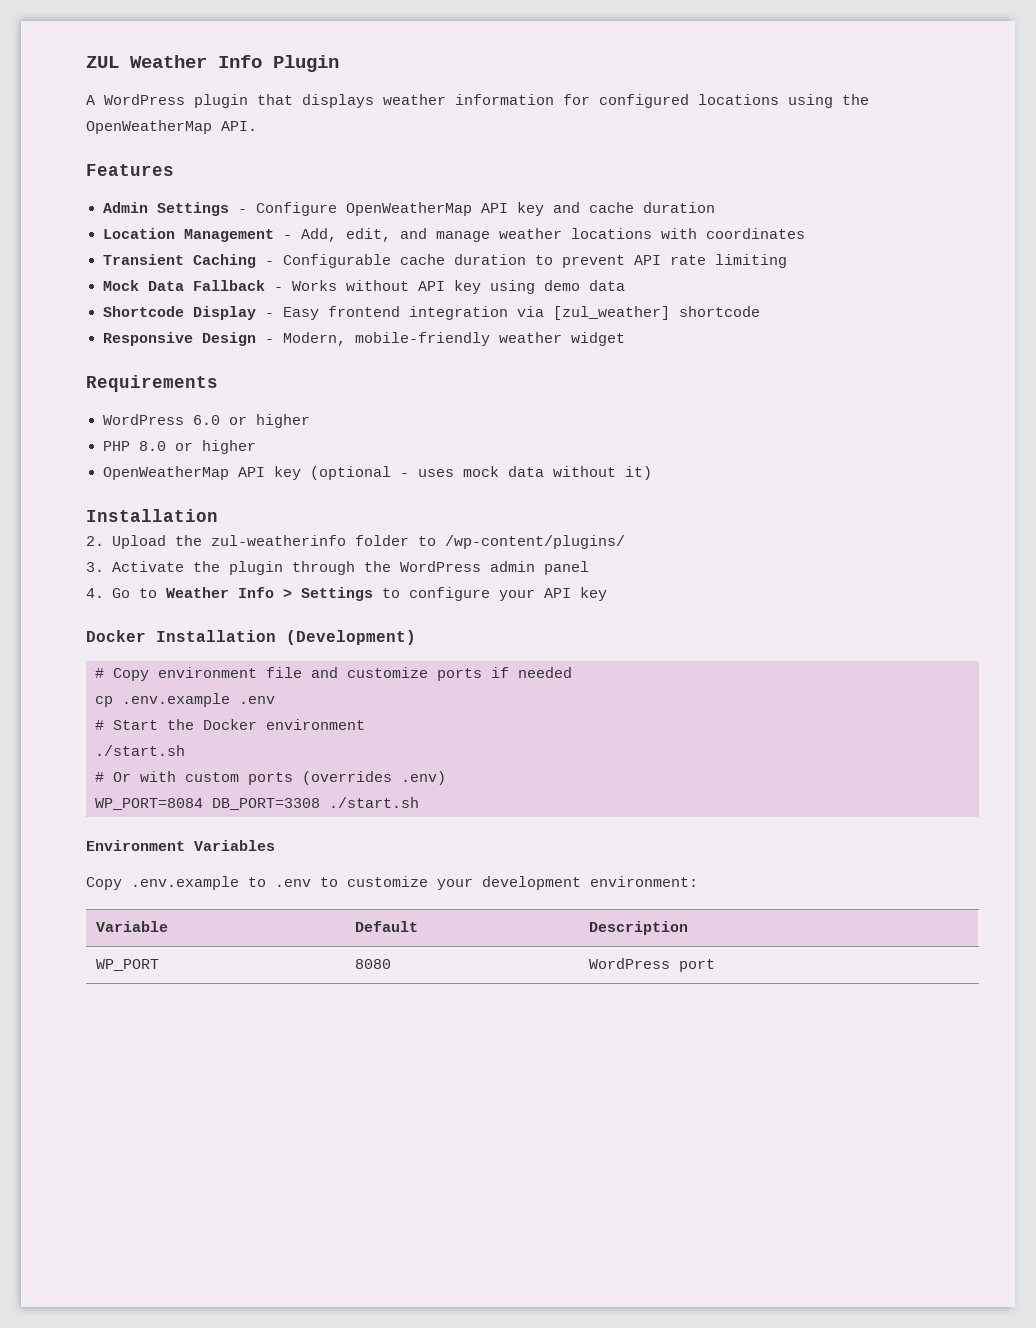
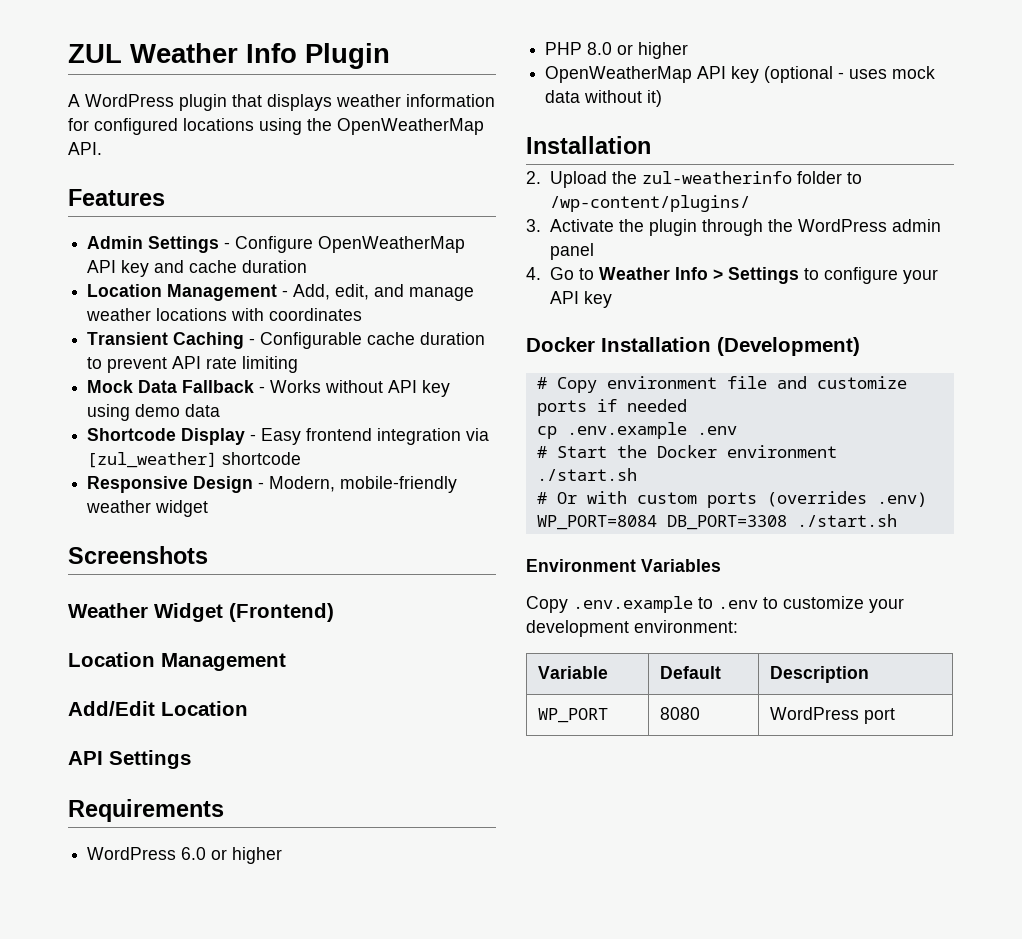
(625, 339) none -> [68,546,208,564] [68,603,334,622] [68,652,286,671] [68,701,248,716] [68,750,191,769] // Screenshots // Weather Widget (Frontend) // Location Management // Add/Edit Location // API Settings

